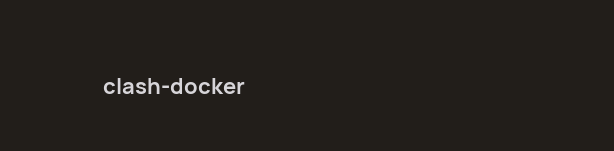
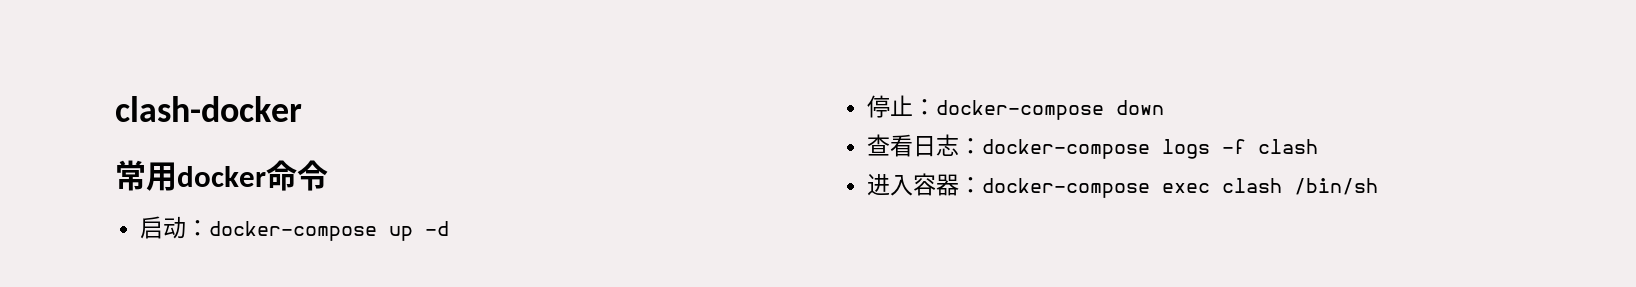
(245, 86) none -> [115,160,328,191] [140,216,450,241] [867,95,1165,120] [867,134,1319,159] [867,173,1379,198] // 常用docker命令 // 启动：docker-compose up -d // 停止：docker-compose down // 查看日志：docker-compose logs -f clash // 进入容器：docker-compose exec clash /bin/sh

